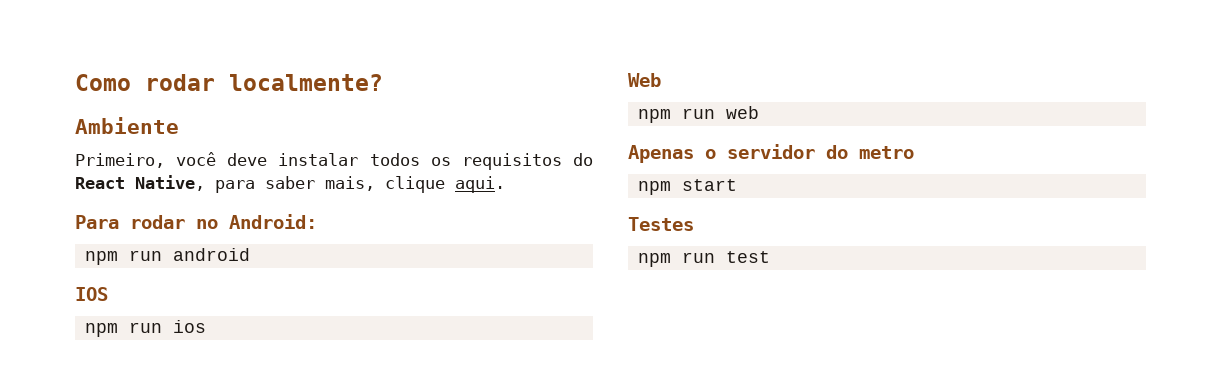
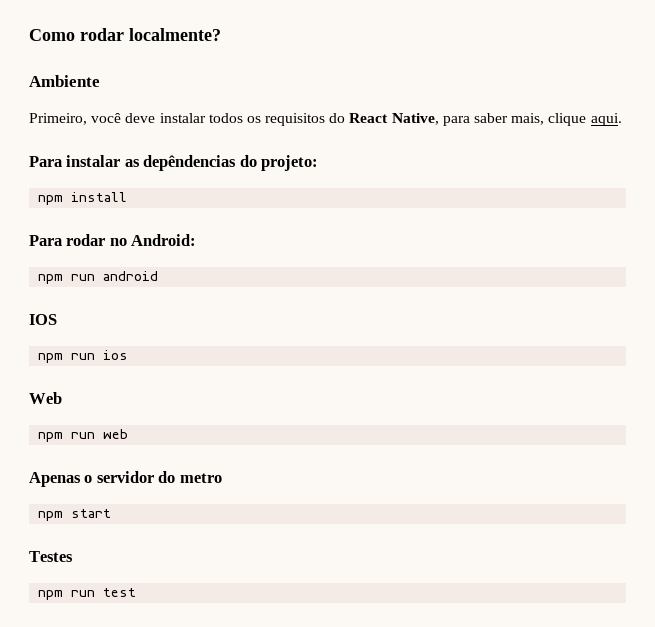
(505, 184) none -> [29,155,319,171] [38,192,128,205] // Para instalar as depêndencias do projeto: // npm install

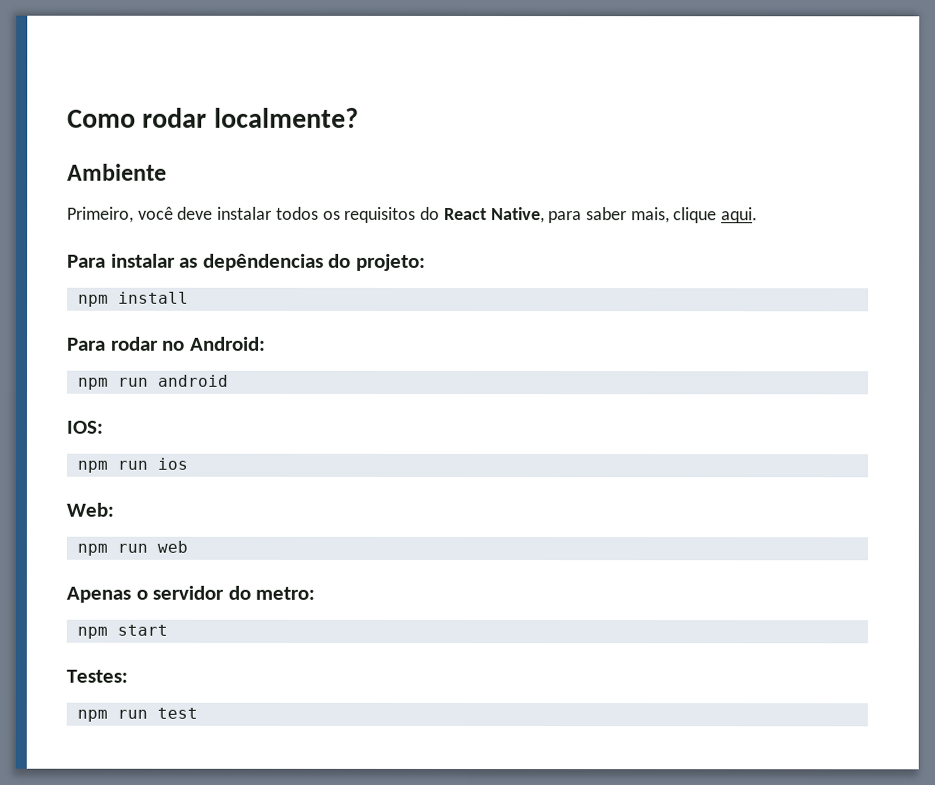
[29,314,57,325] IOS -> [66,420,103,434] IOS:
[29,392,62,404] Web -> [66,502,114,517] Web:
[179,473,222,483] metro -> [255,586,316,600] metro:
[29,551,73,562] Testes -> [66,669,128,683] Testes:

